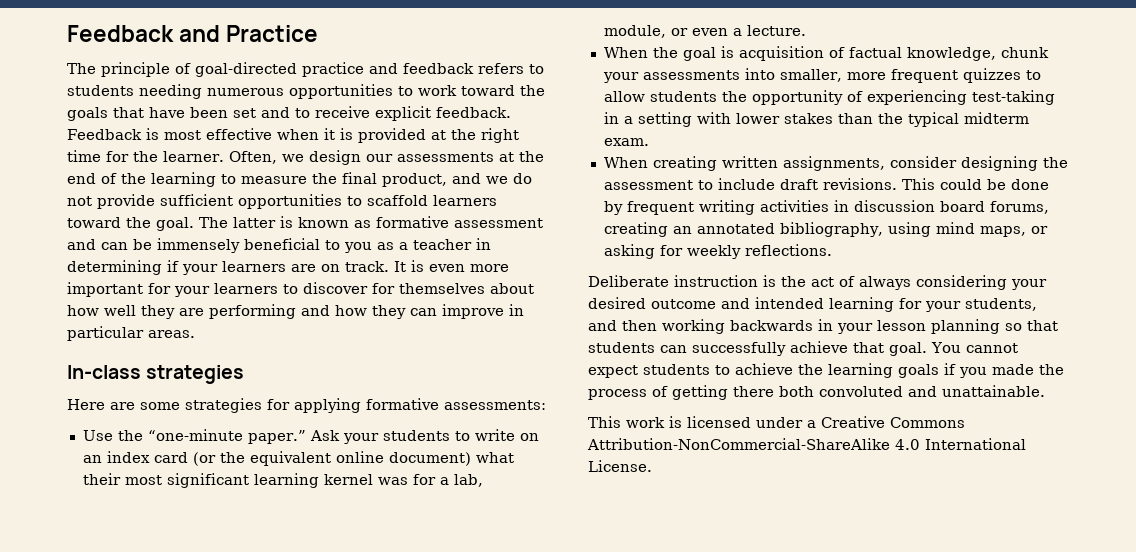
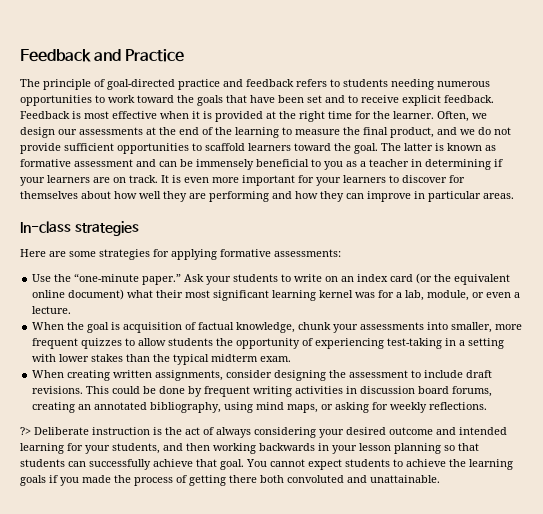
(832, 250) none -> [20,427,31,435] ?>
[588,416,965,428] [587,438,1026,450] [588,460,652,472] // This work is licensed under a Creative Commons Attribution-NonCommercial-ShareAlike 4.0 International License. -> (440, 479) none

